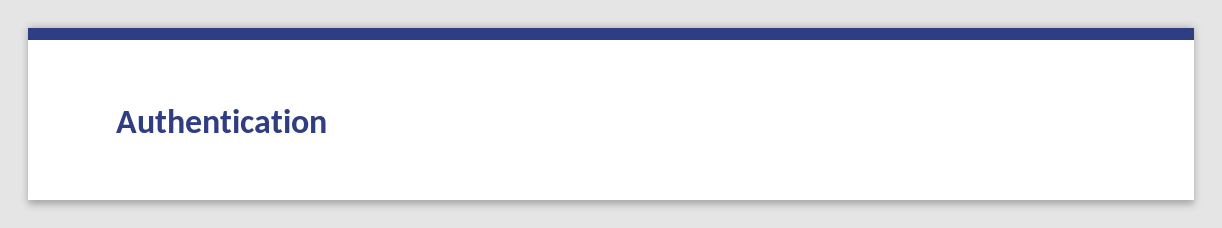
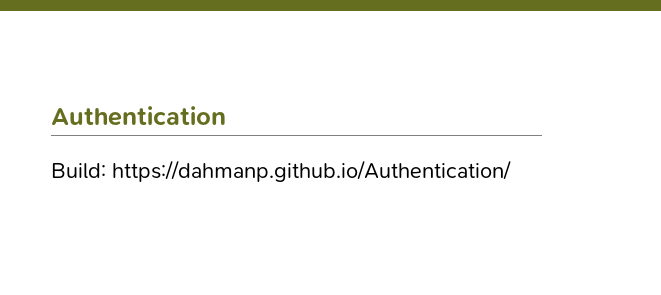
(327, 121) none -> [51,160,511,182] // Build: https://dahmanp.github.io/Authentication/

